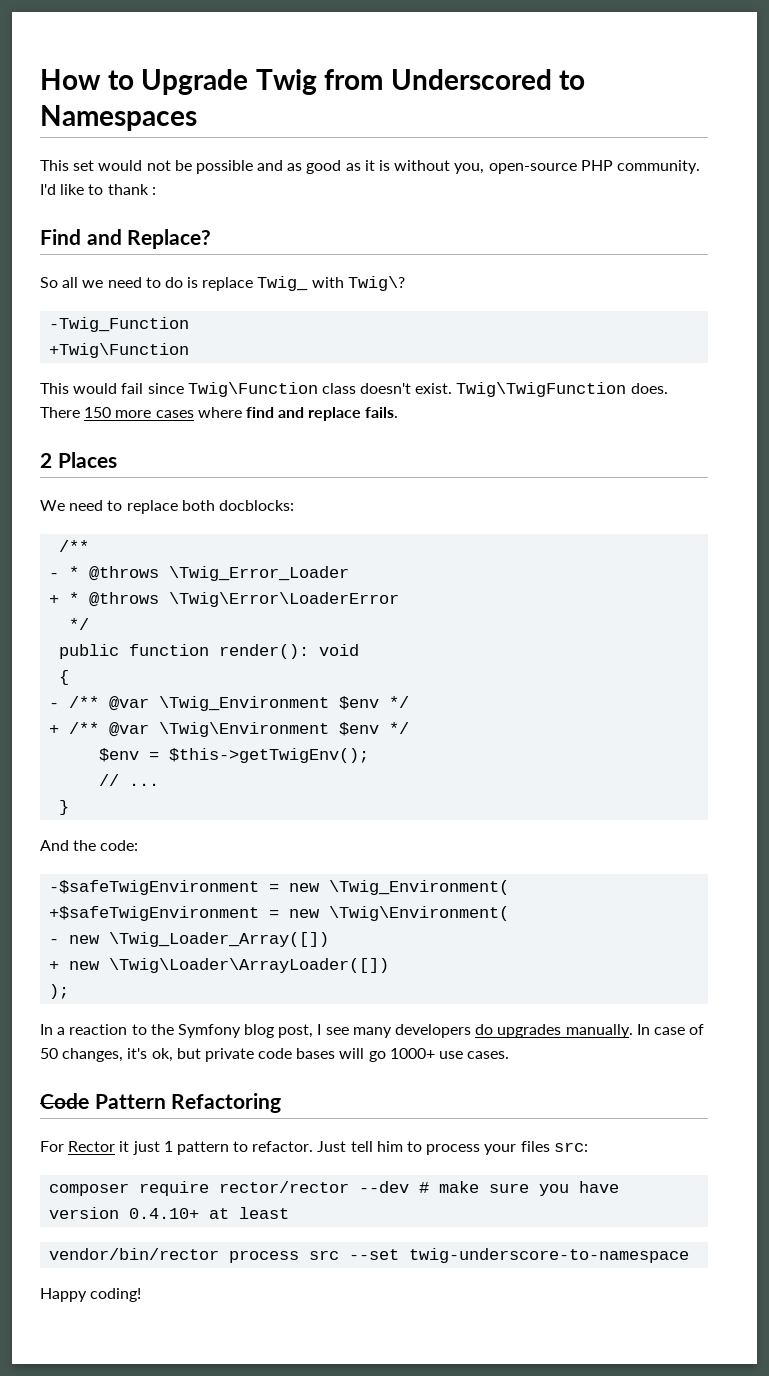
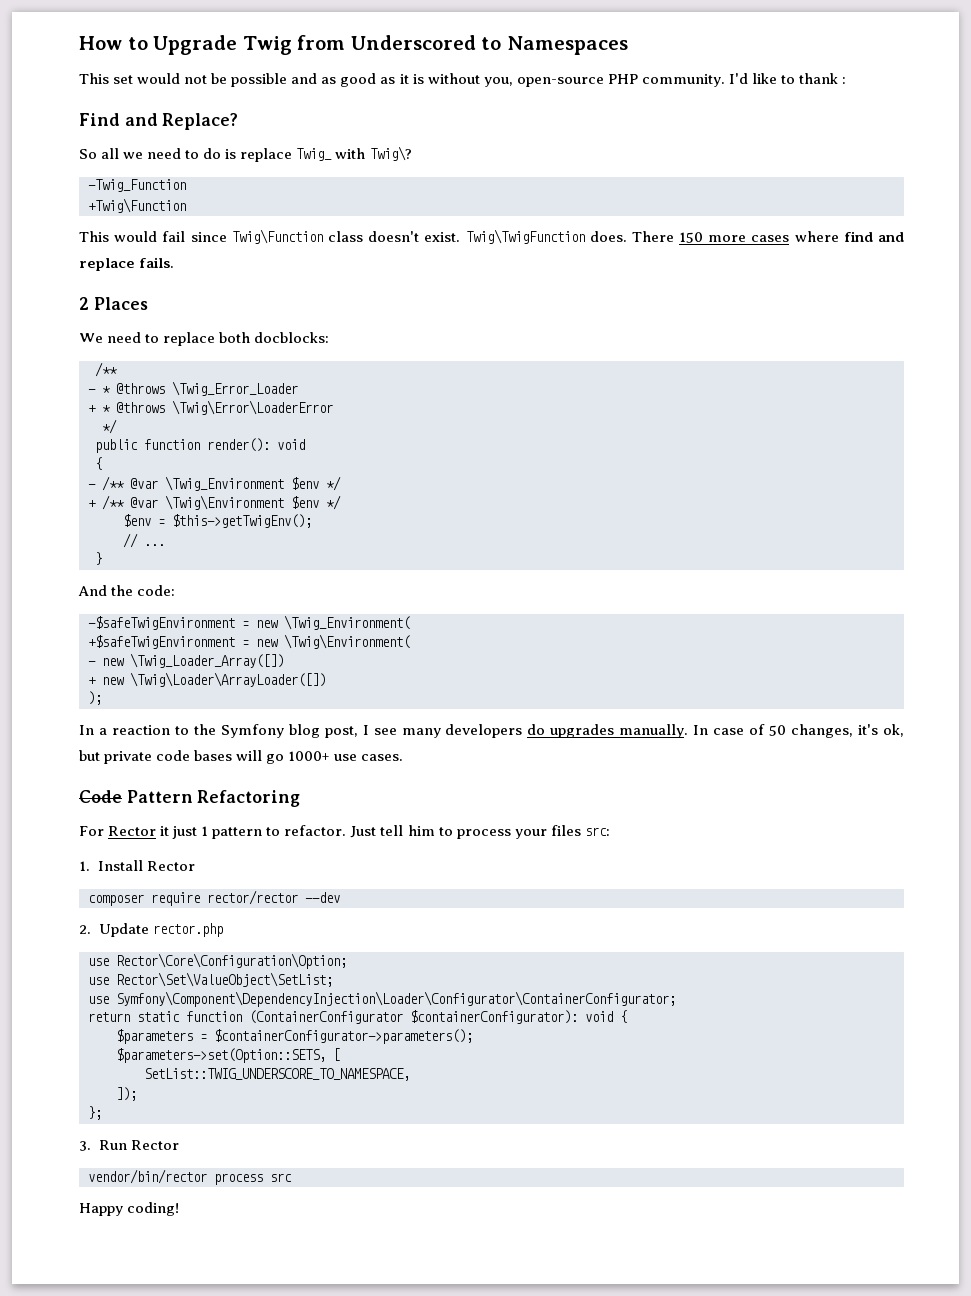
(588, 1147) none -> [79,860,196,871] // 1. Install Rector
[419,1181,620,1196] [49,1207,290,1219] # make sure you have version 0.4.10+ at least -> [79,923,223,937] [88,953,347,969] [88,972,333,987] [88,991,676,1007] [88,1010,627,1024] [116,1029,473,1044] [116,1048,340,1063] [144,1068,410,1081] [116,1087,137,1101] [88,1106,102,1120] [79,1140,179,1151] // 2. Update rector.php // use Rector\Core\Configuration\Option; // use Rector\Set\ValueObject\SetList; // use Symfony\Component\DependencyInjection\Loader\Configurator\ContainerConfigurator; // return static function (ContainerConfigurator $containerConfigurator): void { // $parameters = $containerConfigurator->parameters(); // $parameters->set(Option::SETS, [ // SetList::TWIG_UNDERSCORE_TO_NAMESPACE, // ]); // }; // 3. Run Rector
[349,1248,690,1263] --set twig-underscore-to-namespace -> (292, 1177) none

